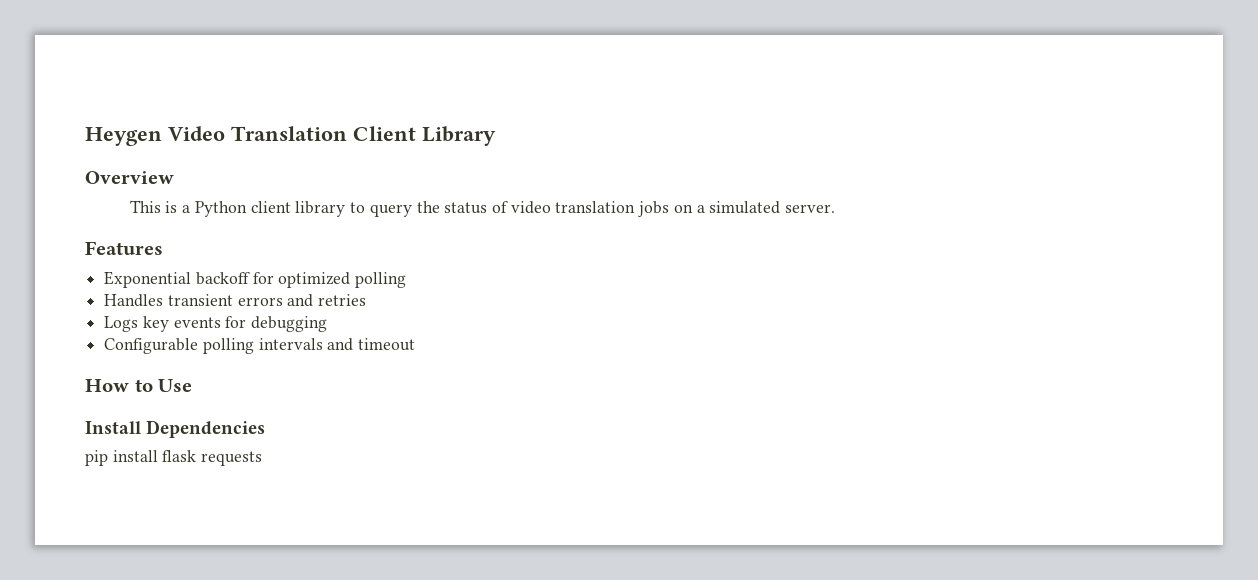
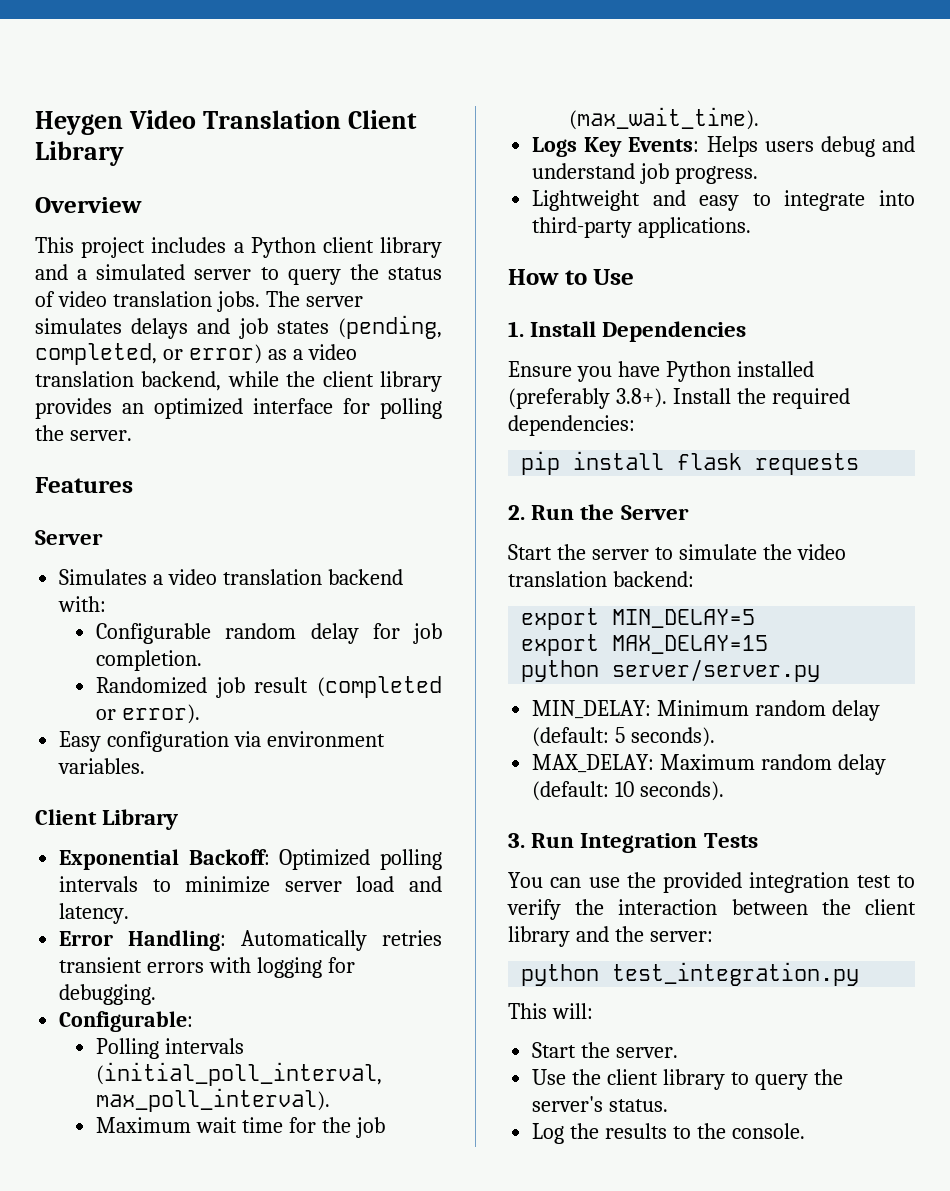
[165,201,178,213] is -> [81,237,227,258] project includes
(346, 209) none -> [35,264,252,280] and a simulated server
[638,201,836,217] [85,241,163,255] [104,271,407,288] [104,294,367,307] [104,316,328,332] [104,338,416,354] jobs on a simulated server. // Features // Exponential backoff for optimized polling // Handles transient errors and retries // Logs key events for debugging // Configurable polling intervals and timeout -> [216,291,363,312] [35,315,442,339] [35,343,357,365] [35,371,442,392] [35,398,442,419] [35,425,132,441] [35,477,133,493] [35,530,103,545] [59,569,403,585] [58,596,107,612] [96,623,443,644] [96,650,203,671] [96,676,443,698] [96,704,201,724] [59,731,386,752] [58,758,146,774] [35,809,179,830] [59,849,442,870] [59,876,442,893] [59,903,130,924] [59,930,442,951] [59,957,355,978] [59,984,157,1005] [59,1011,194,1032] [96,1038,245,1059] [96,1062,383,1086] [96,1088,331,1112] [96,1117,385,1138] [569,107,760,130] [532,136,915,157] [532,163,759,184] [532,190,915,211] [532,217,752,238] jobs. The server simulates delays and job states (pending, completed, or error) as a video translation backend, while the client library provides an optimized interface for polling the server. // Features // Server // Simulates a video translation backend with: // Configurable random delay for job completion. // Randomized job result (completed or error). // Easy configuration via environment variables. // Client Library // Exponential Backoff: Optimized polling intervals to minimize server load and latency. // Error Handling: Automatically retries transient errors with logging for debugging. // Configurable: // Polling intervals (initial_poll_interval, max_poll_interval). // Maximum wait time for the job (max_wait_time). // Logs Key Events: Helps users debug and understand job progress. // Lightweight and easy to integrate into third-party applications.
(193, 385) none -> [508,321,524,337] 1.
[85,450,263,466] pip install flask requests -> [508,361,814,382] [508,388,850,409] [508,415,635,436] [521,451,860,475] [508,504,689,520] [508,544,846,560] [508,571,694,587] [521,608,756,630] [521,634,769,656] [521,659,821,682] [532,700,881,721] [532,727,716,747] [532,754,887,775] [532,781,725,801] [508,833,758,853] [508,872,915,893] [507,899,916,920] [508,926,713,947] [521,962,860,986] [508,1003,593,1019] [532,1042,679,1058] [532,1069,843,1090] [532,1096,669,1112] [532,1123,805,1144] Ensure you have Python installed (preferably 3.8+). Install the required dependencies: // pip install flask requests // 2. Run the Server // Start the server to simulate the video translation backend: // export MIN_DELAY=5 // export MAX_DELAY=15 // python server/server.py // MIN_DELAY: Minimum random delay (default: 5 seconds). // MAX_DELAY: Maximum random delay (default: 10 seconds). // 3. Run Integration Tests // You can use the provided integration test to verify the interaction between the client library and the server: // python test_integration.py // This will: // Start the server. // Use the client library to query the server's status. // Log the results to the console.

